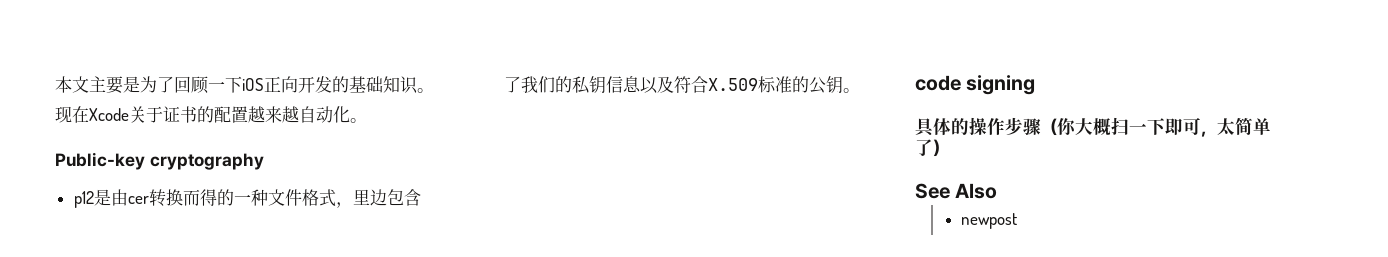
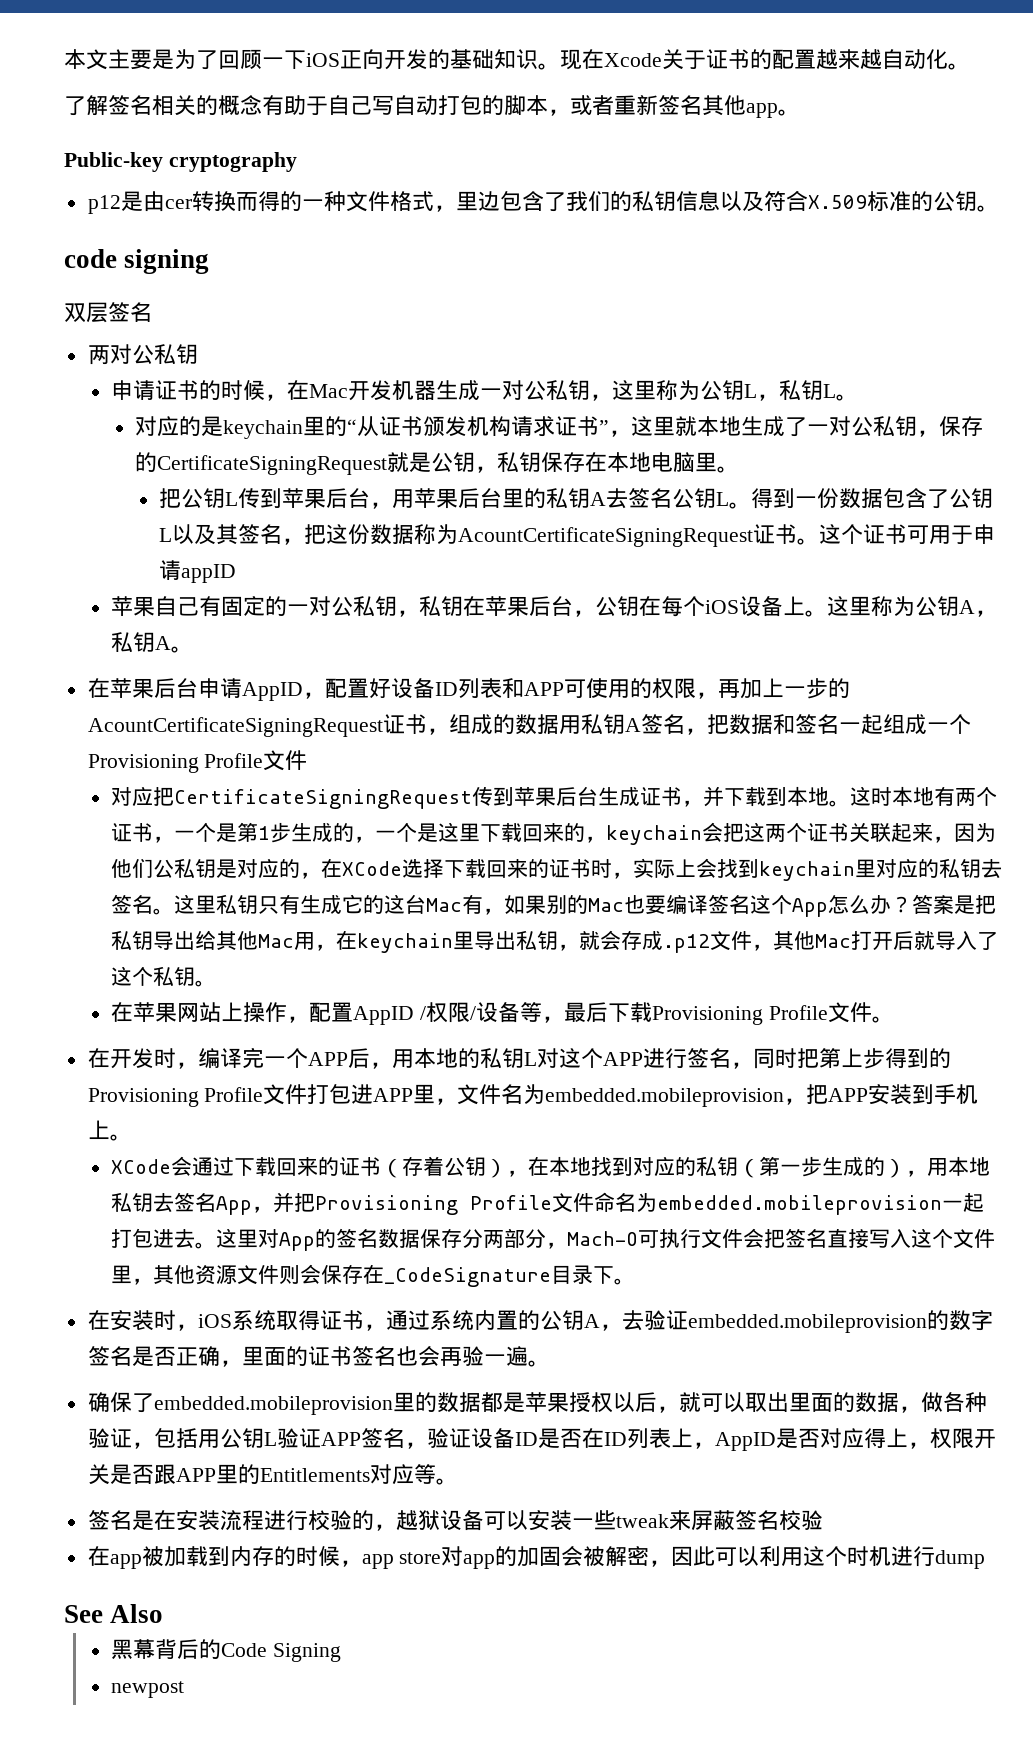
(367, 120) none -> [64,95,800,118] // 了解签名相关的概念有助于自己写自动打包的脚本，或者重新签名其他app。
[915,117,1271,137] [915,139,949,157] [915,183,998,199] 具体的操作步骤（你大概扫一下即可，太简单了） // See Also -> [64,302,152,323] [87,344,198,365] [111,380,859,401] [135,416,984,439] [135,452,740,475] [158,488,993,509] [158,524,995,547] [158,560,236,583] [111,596,998,617] [111,632,194,653] [87,678,850,701] [87,714,971,737] [87,750,308,773] [111,786,998,809] [111,822,997,845] [111,858,1003,881] [111,894,997,917] [111,930,999,953] [111,966,217,987] [111,1002,895,1025] [87,1047,951,1069] [87,1084,979,1107] [87,1120,132,1141] [111,1156,991,1178] [111,1192,985,1215] [111,1228,996,1251] [111,1264,636,1287] [87,1310,993,1333] [87,1346,550,1367] [87,1392,987,1415] [87,1428,996,1451] [87,1464,458,1485] [87,1510,823,1531] [87,1546,986,1569] [64,1604,164,1623] [111,1639,342,1662] 双层签名 // 两对公私钥 // 申请证书的时候，在Mac开发机器生成一对公私钥，这里称为公钥L，私钥L。 // 对应的是keychain里的“从证书颁发机构请求证书”，这里就本地生成了一对公私钥，保存的CertificateSigningRequest就是公钥，私钥保存在本地电脑里。 // 把公钥L传到苹果后台，用苹果后台里的私钥A去签名公钥L。得到一份数据包含了公钥L以及其签名，把这份数据称为AcountCertificateSigningRequest证书。这个证书可用于申请appID // 苹果自己有固定的一对公私钥，私钥在苹果后台，公钥在每个iOS设备上。这里称为公钥A，私钥A。 // 在苹果后台申请AppID，配置好设备ID列表和APP可使用的权限，再加上一步的AcountCertificateSigningRequest证书，组成的数据用私钥A签名，把数据和签名一起组成一个Provisioning Profile文件 // 对应把CertificateSigningRequest传到苹果后台生成证书，并下载到本地。这时本地有两个证书，一个是第1步生成的，一个是这里下载回来的，keychain会把这两个证书关联起来，因为他们公私钥是对应的，在XCode选择下载回来的证书时，实际上会找到keychain里对应的私钥去签名。这里私钥只有生成它的这台Mac有，如果别的Mac也要编译签名这个App怎么办？答案是把私钥导出给其他Mac用，在keychain里导出私钥，就会存成.p12文件，其他Mac打开后就导入了这个私钥。 // 在苹果网站上操作，配置AppID /权限/设备等，最后下载Provisioning Profile文件。 // 在开发时，编译完一个APP后，用本地的私钥L对这个APP进行签名，同时把第上步得到的Provisioning Profile文件打包进APP里，文件名为embedded.mobileprovision，把APP安装到手机上。 // XCode会通过下载回来的证书（存着公钥），在本地找到对应的私钥（第一步生成的），用本地私钥去签名App，并把Provisioning Profile文件命名为embedded.mobileprovision一起打包进去。这里对App的签名数据保存分两部分，Mach-O可执行文件会把签名直接写入这个文件里，其他资源文件则会保存在_CodeSignature目录下。 // 在安装时，iOS系统取得证书，通过系统内置的公钥A，去验证embedded.mobileprovision的数字签名是否正确，里面的证书签名也会再验一遍。 // 确保了embedded.mobileprovision里的数据都是苹果授权以后，就可以取出里面的数据，做各种验证，包括用公钥L验证APP签名，验证设备ID是否在ID列表上，AppID是否对应得上，权限开关是否跟APP里的Entitlements对应等。 // 签名是在安装流程进行校验的，越狱设备可以安装一些tweak来屏蔽签名校验 // 在app被加载到内存的时候，app store对app的加固会被解密，因此可以利用这个时机进行dump // See Also // 黑幕背后的Code Signing

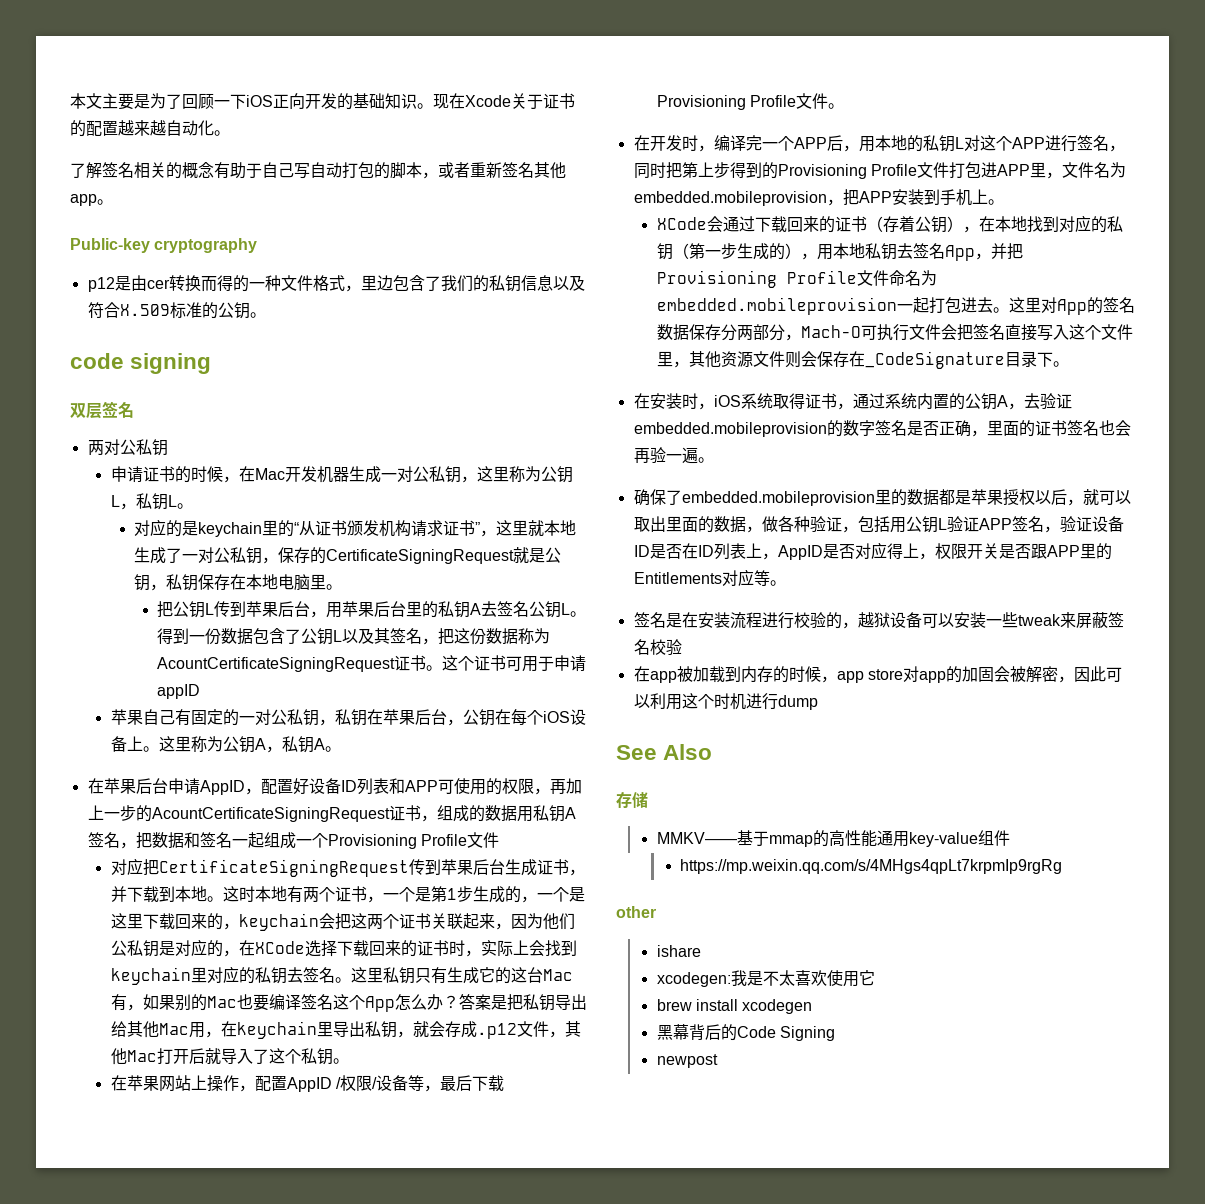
(164, 1613) none -> [616,792,648,808] [656,830,1010,847] [680,859,1063,874] [616,906,656,918] [656,945,701,957] [656,970,875,987] [656,999,813,1014] // 存储 // MMKV——基于mmap的高性能通用key-value组件 // https://mp.weixin.qq.com/s/4MHgs4qpLt7krpmIp9rgRg // other // ishare // xcodegen:我是不太喜欢使用它 // brew install xcodegen

